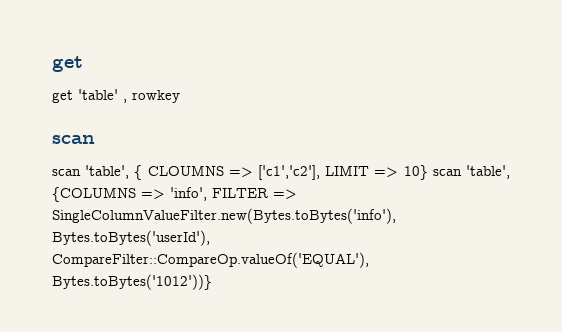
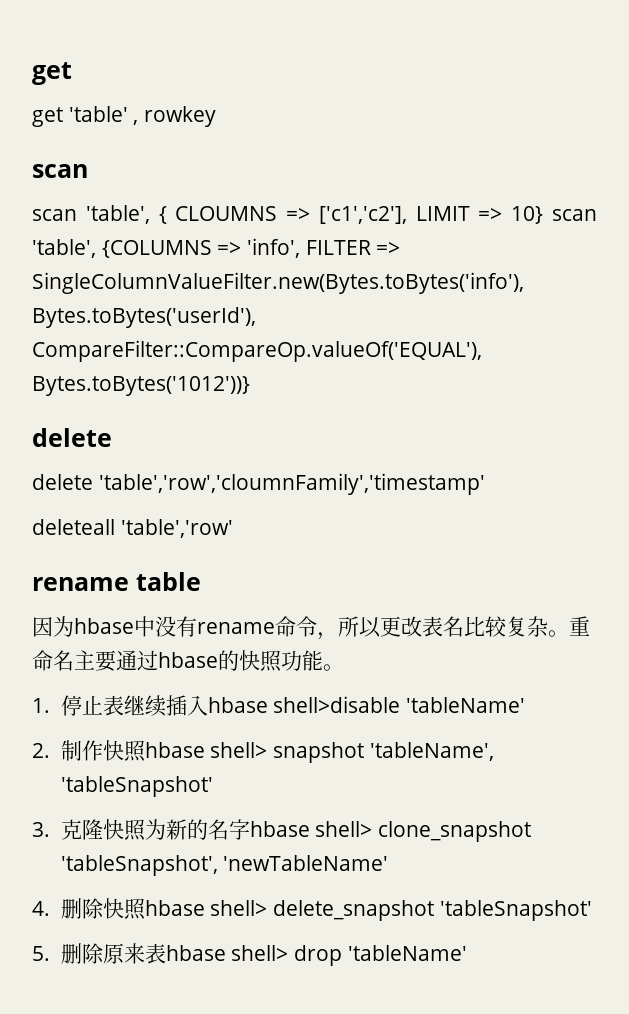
(212, 282) none -> [32,428,112,447] [32,473,485,495] [32,519,233,538] [32,572,201,591] [32,616,590,640] [32,650,344,672] [32,695,525,717] [32,740,494,763] [60,776,213,797] [32,819,531,842] [60,855,389,876] [32,898,592,921] [32,943,467,966] // delete // delete 'table','row','cloumnFamily','timestamp' // deleteall 'table','row' // rename table // 因为hbase中没有rename命令，所以更改表名比较复杂。重命名主要通过hbase的快照功能。 // 1.停止表继续插入hbase shell>disable 'tableName' // 2.制作快照hbase shell> snapshot 'tableName', 'tableSnapshot' // 3.克隆快照为新的名字hbase shell> clone_snapshot 'tableSnapshot', 'newTableName' // 4.删除快照hbase shell> delete_snapshot 'tableSnapshot' // 5.删除原来表hbase shell> drop 'tableName'

